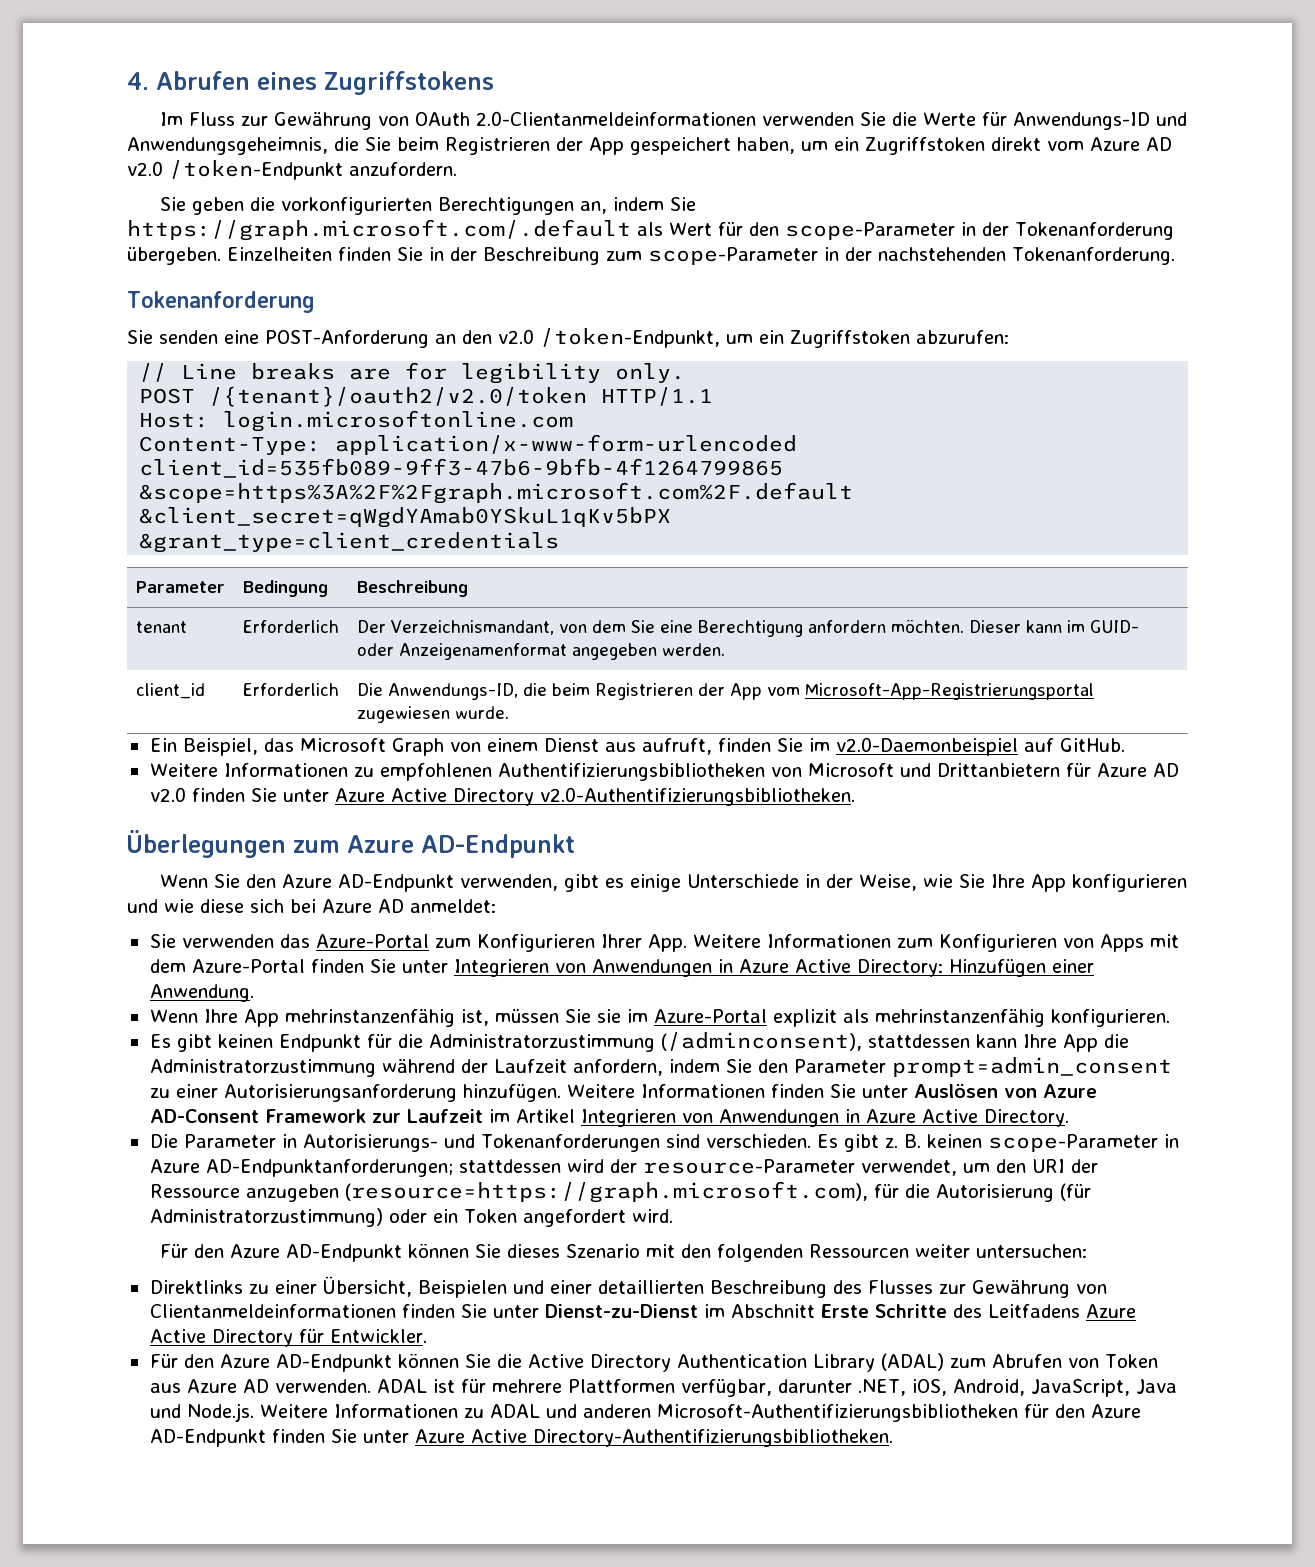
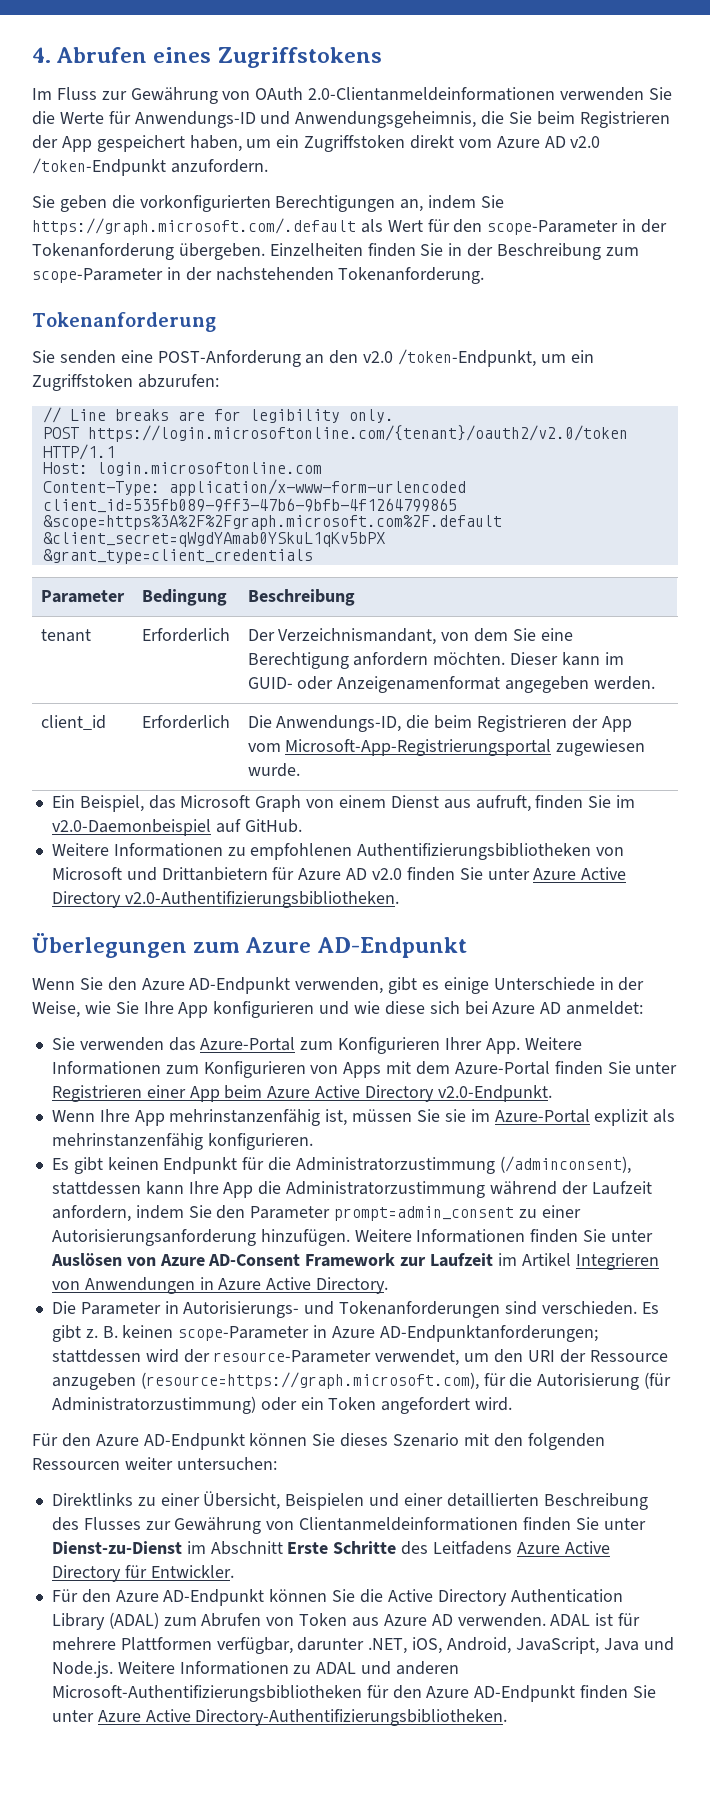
[209,386,588,407] /{tenant}/oauth2/v2.0/token -> [87,425,628,442] https://login.microsoftonline.com/{tenant}/oauth2/v2.0/token
[453,959,1094,977] [149,984,254,1002] Integrieren von Anwendungen in Azure Active Directory: Hinzufügen einer Anwendung. -> [51,1085,552,1102] Registrieren einer App beim Azure Active Directory v2.0-Endpunkt.

